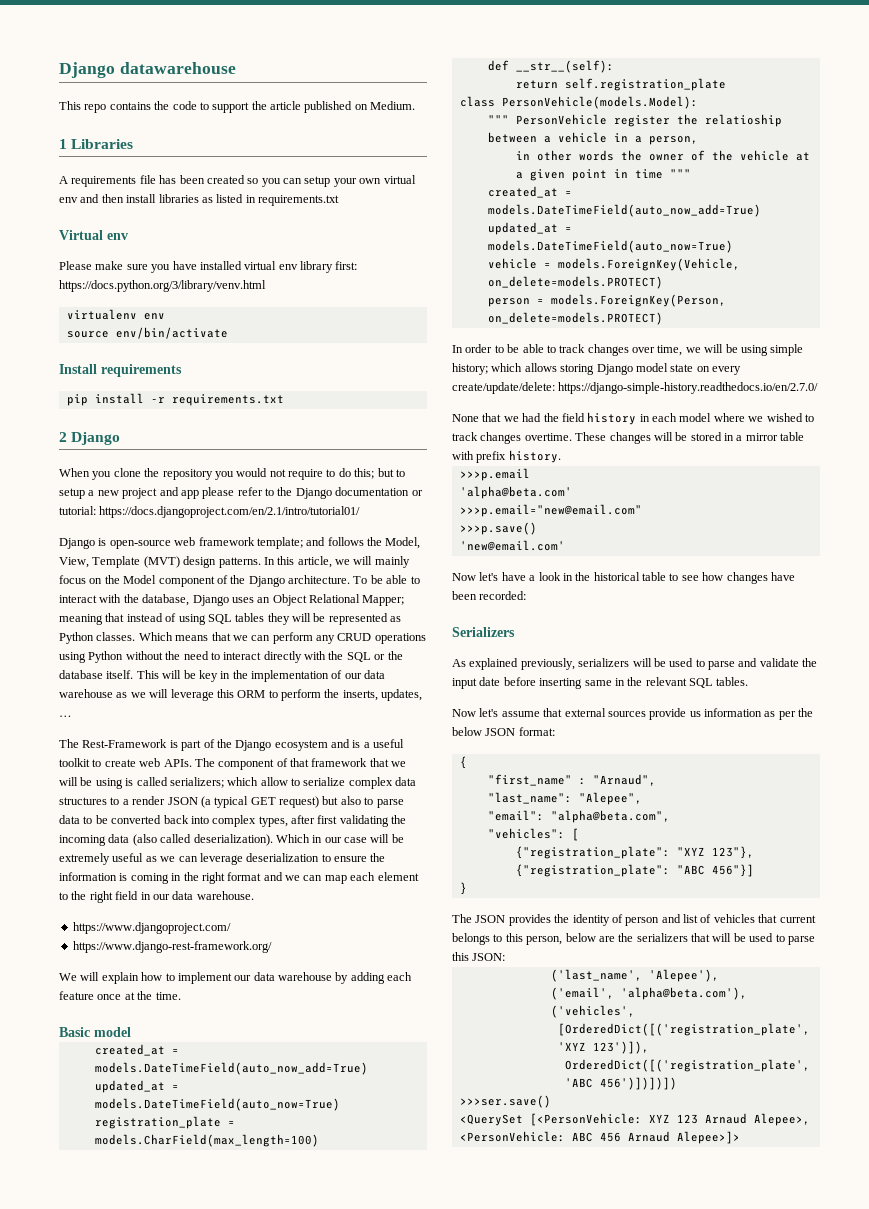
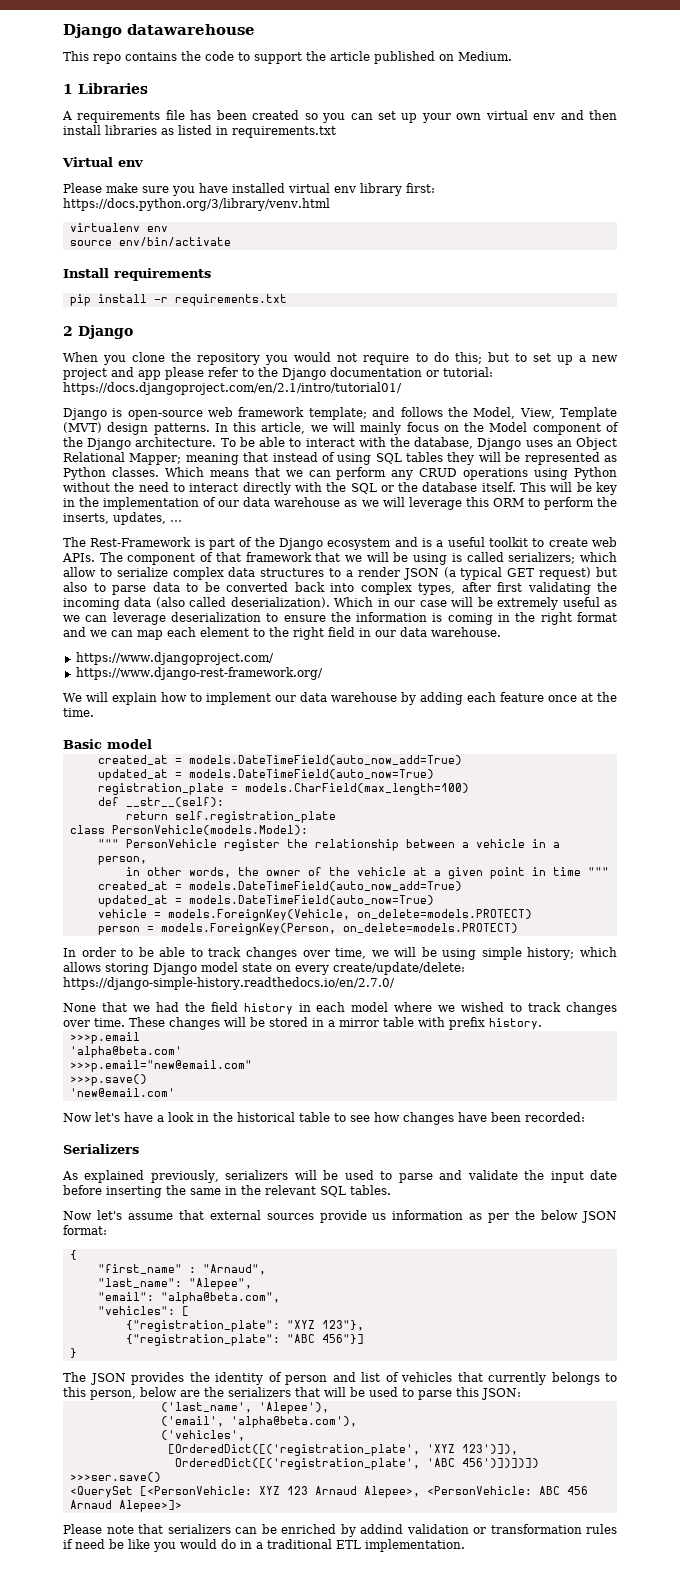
[304,176,331,187] setup -> [377,111,418,123] set up
[59,488,85,499] setup -> [532,353,573,365] set up
[704,114,782,127] relatioship -> [314,839,399,851] relationship
[578,150,614,161] words -> [188,867,231,878] words,
[524,433,572,441] overtime. -> [63,1018,125,1027] over time.
(583, 683) none -> [166,1185,186,1195] the
[779,915,816,923] current -> [488,1372,546,1385] currently
(740, 1137) none -> [63,1524,617,1537] [63,1539,465,1552] // Please note that serializers can be enriched by addind validation or transformation rules if need be like you would do in a traditional ETL implementation.

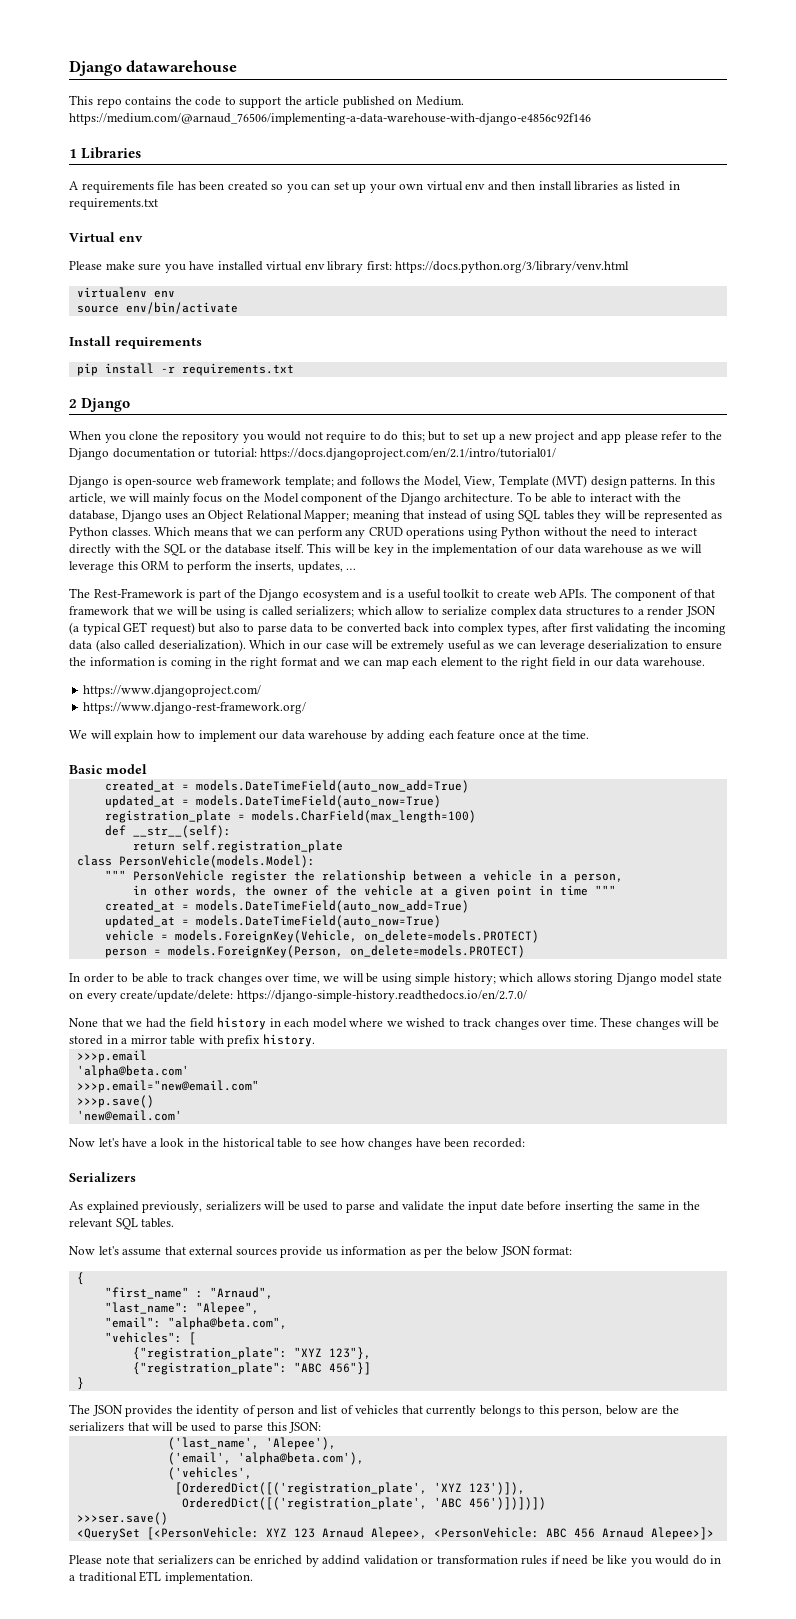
(512, 56) none -> [69,113,591,125] https://medium.com/@arnaud_76506/implementing-a-data-warehouse-with-django-e4856c92f146

